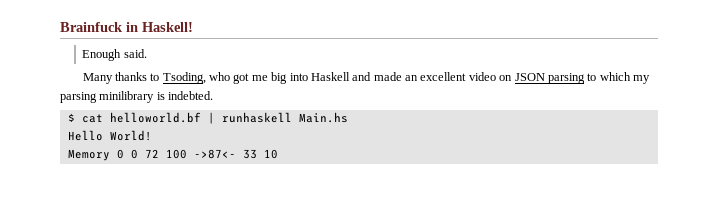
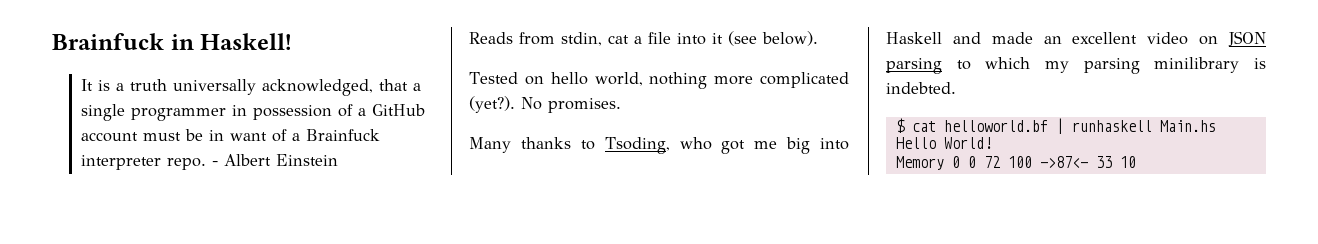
[82,49,147,61] Enough said. -> [80,79,421,96] [80,104,425,121] [80,129,380,142] [80,154,338,170] [469,31,818,46] [469,72,849,89] [469,96,621,113] It is a truth universally acknowledged, that a single programmer in possession of a GitHub account must be in want of a Brainfuck interpreter repo. - Albert Einstein // Reads from stdin, cat a file into it (see below). // Tested on hello world, nothing more complicated (yet?). No promises.

